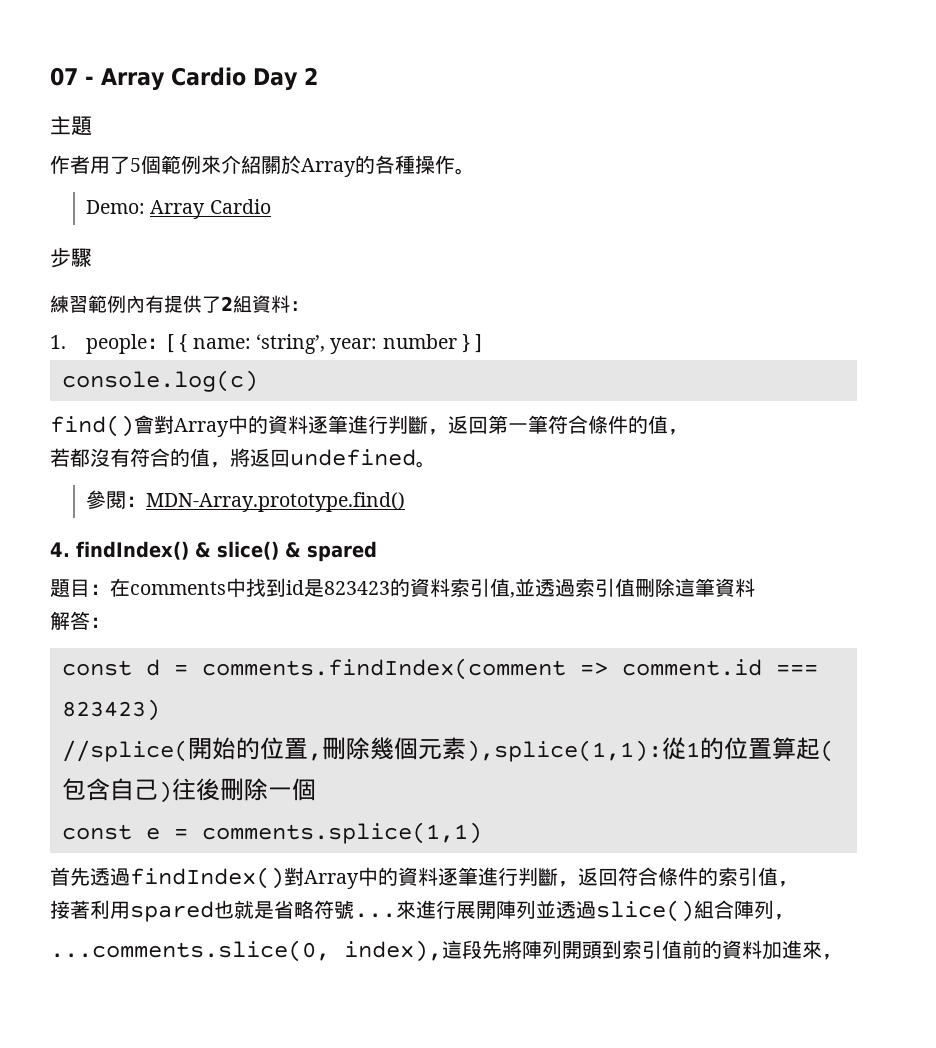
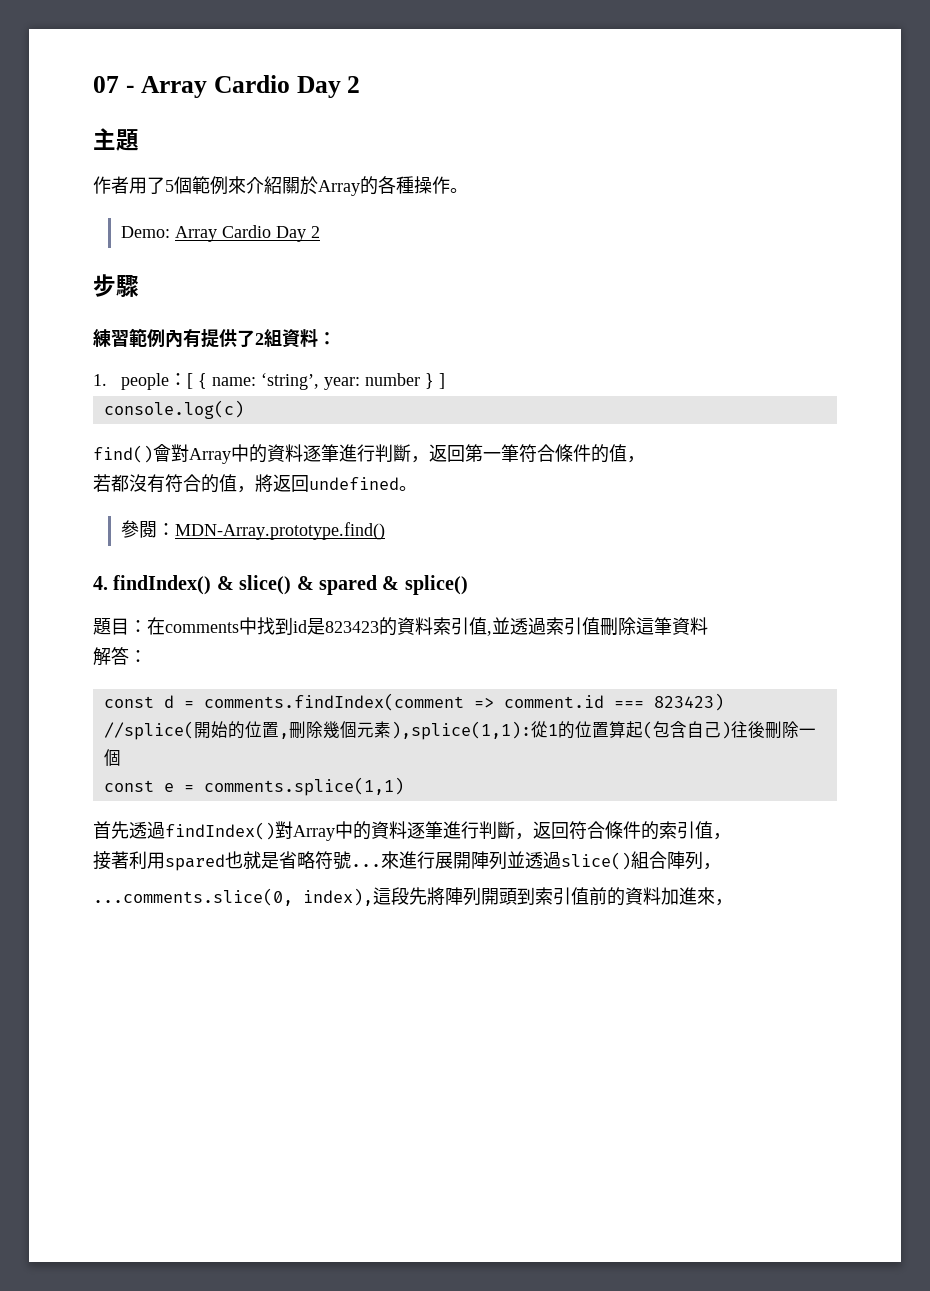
(271, 206) none -> [275,226,320,242] Day 2
(377, 551) none -> [382,575,468,595] & splice()

